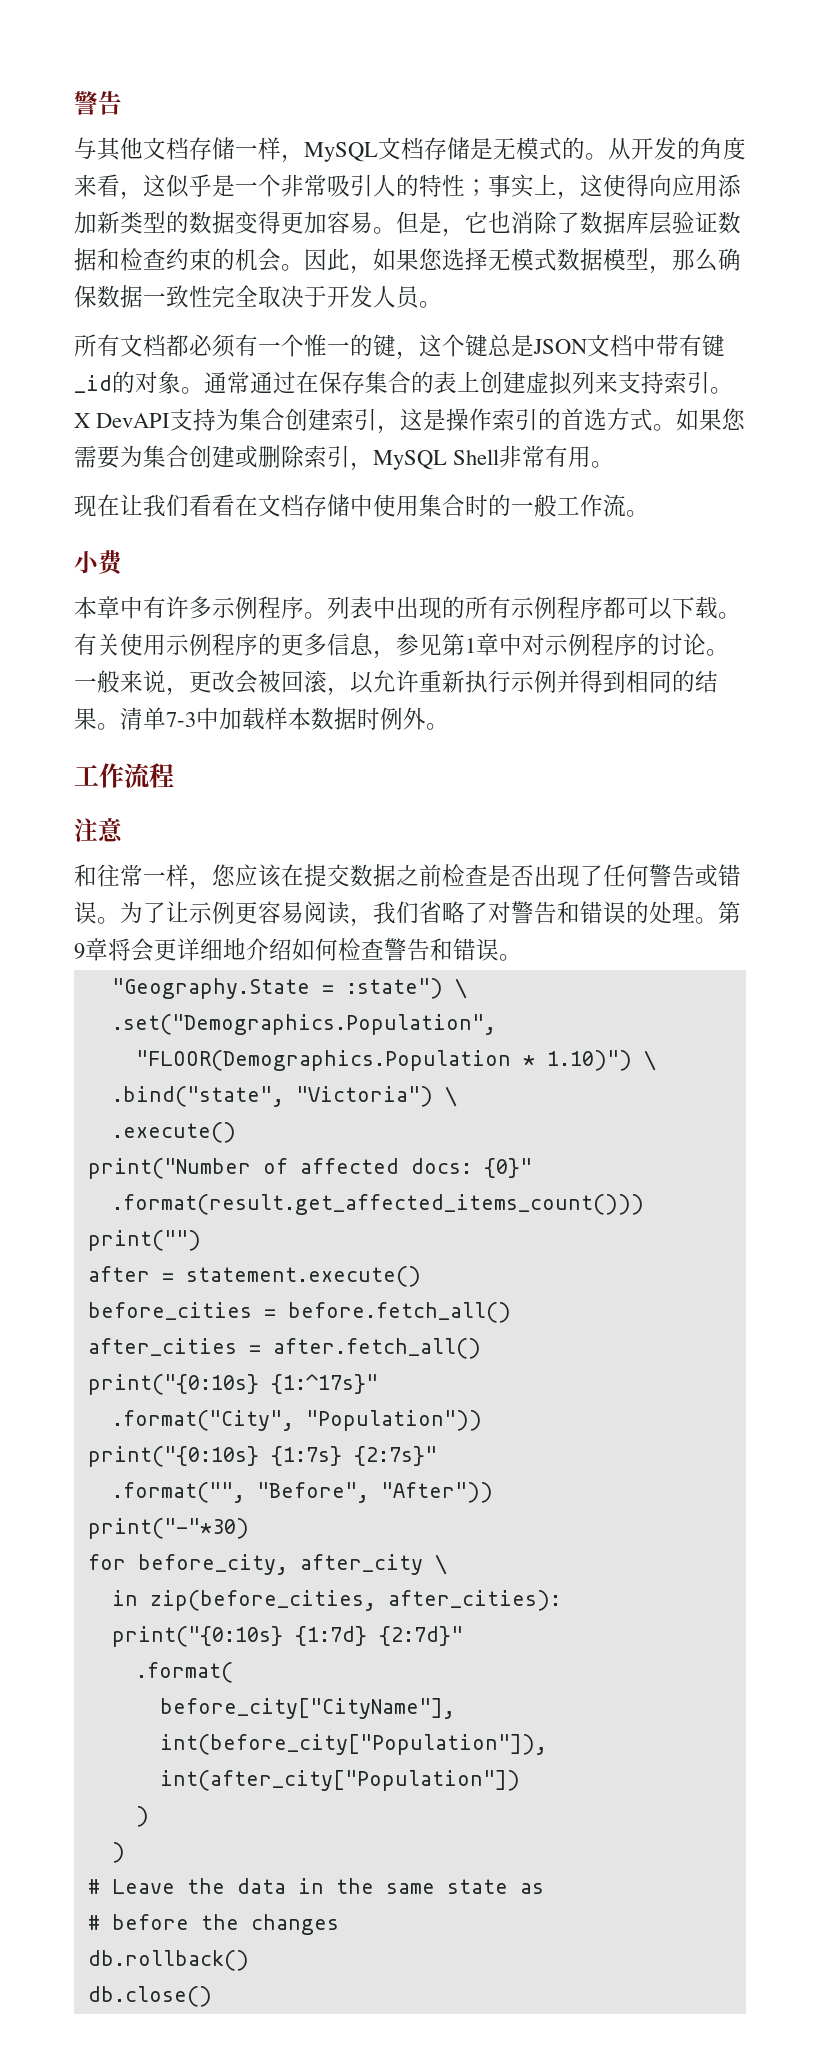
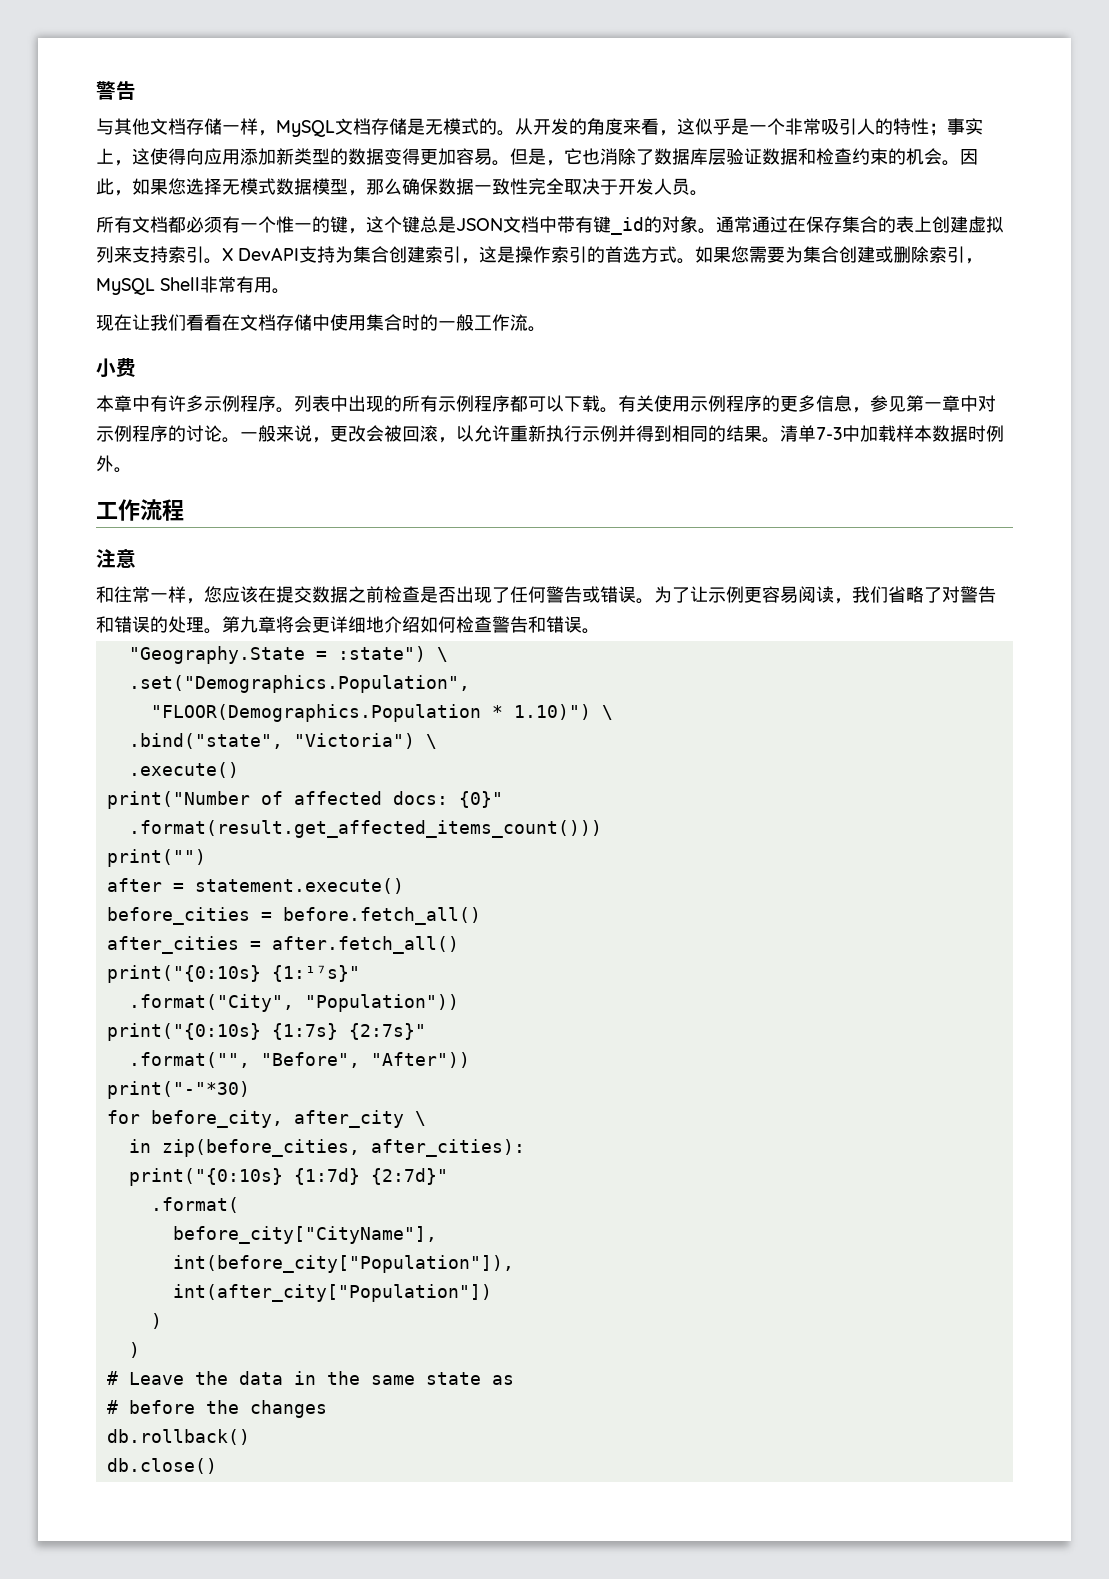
[465,638,476,653] 1 -> [924,402,942,410] 一
[74,943,85,959] 9 -> [240,616,258,633] 九
[270,1374,378,1394] {1:^17s}" -> [271,965,360,982] {1:¹⁷s}"

